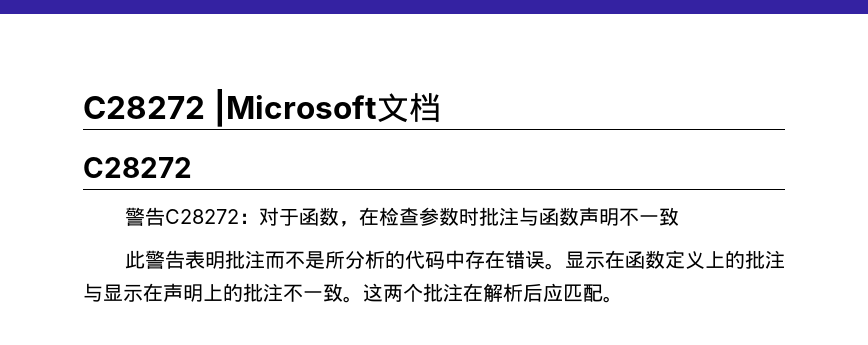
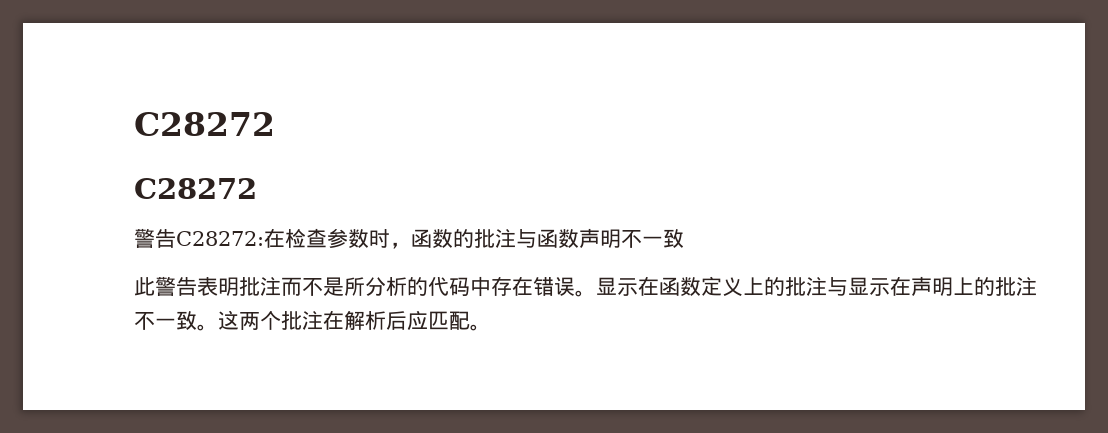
[83,89,441,127] C28272 |Microsoft文档 -> [134,112,275,136] C28272
[164,207,359,227] C28272：对于函数， -> [176,231,264,246] C28272:
(479, 216) none -> [390,229,474,249] ，函数的

